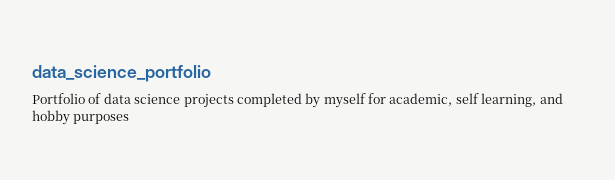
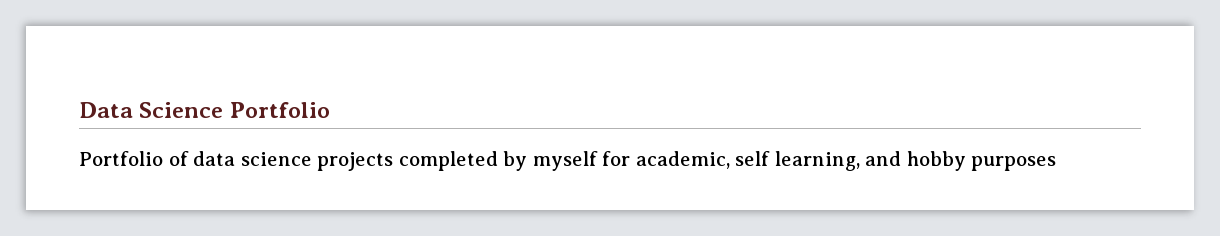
[32,65,211,82] data_science_portfolio -> [79,102,330,118] Data Science Portfolio

